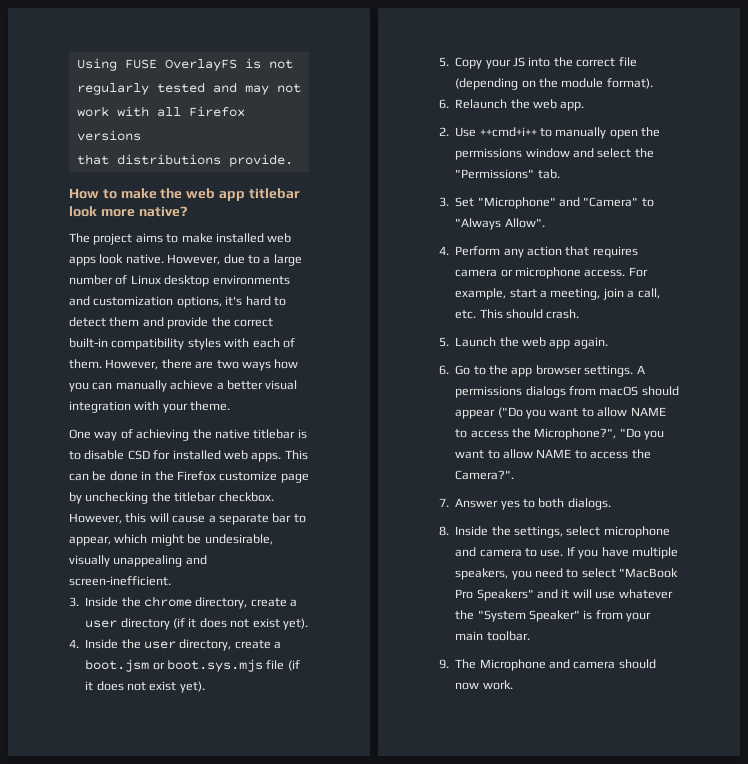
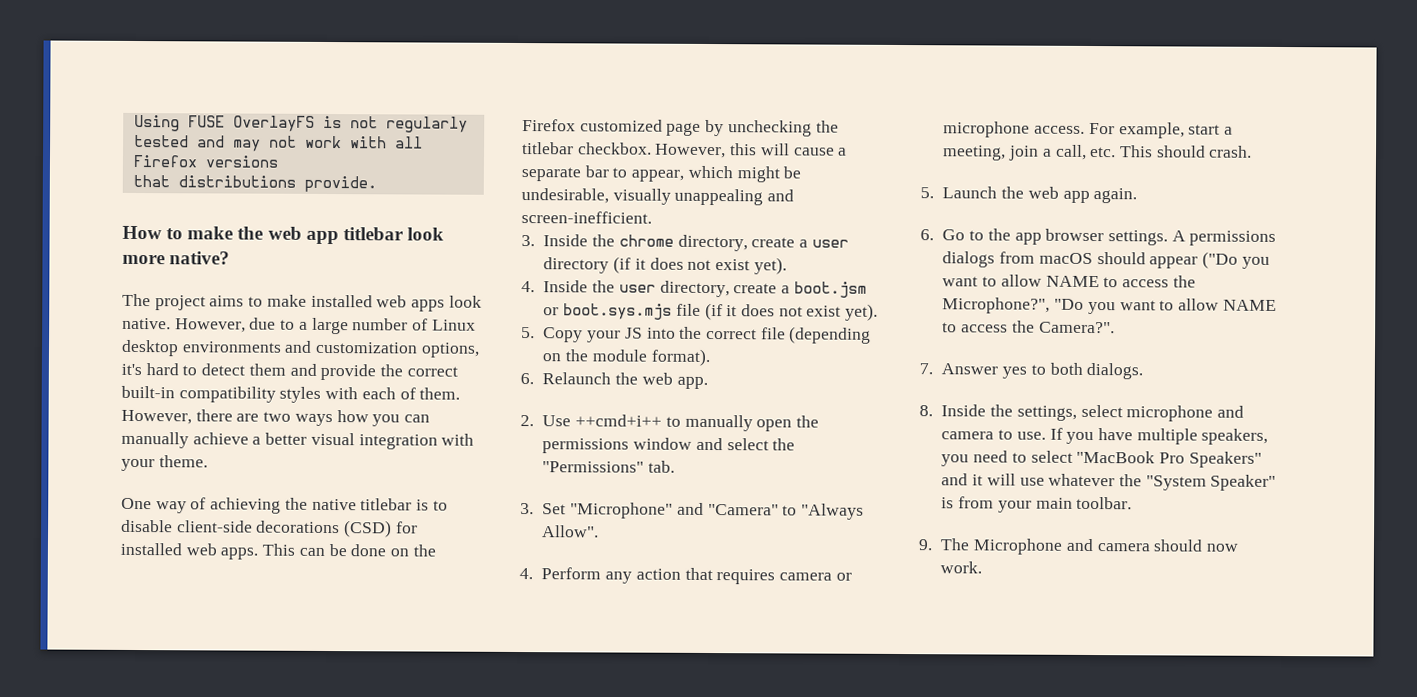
[127,450,150,460] CSD -> [176,520,393,538] client-side decorations (CSD)
[141,471,152,480] in -> [390,548,410,557] on
[219,471,278,481] customize -> [579,119,663,132] customized

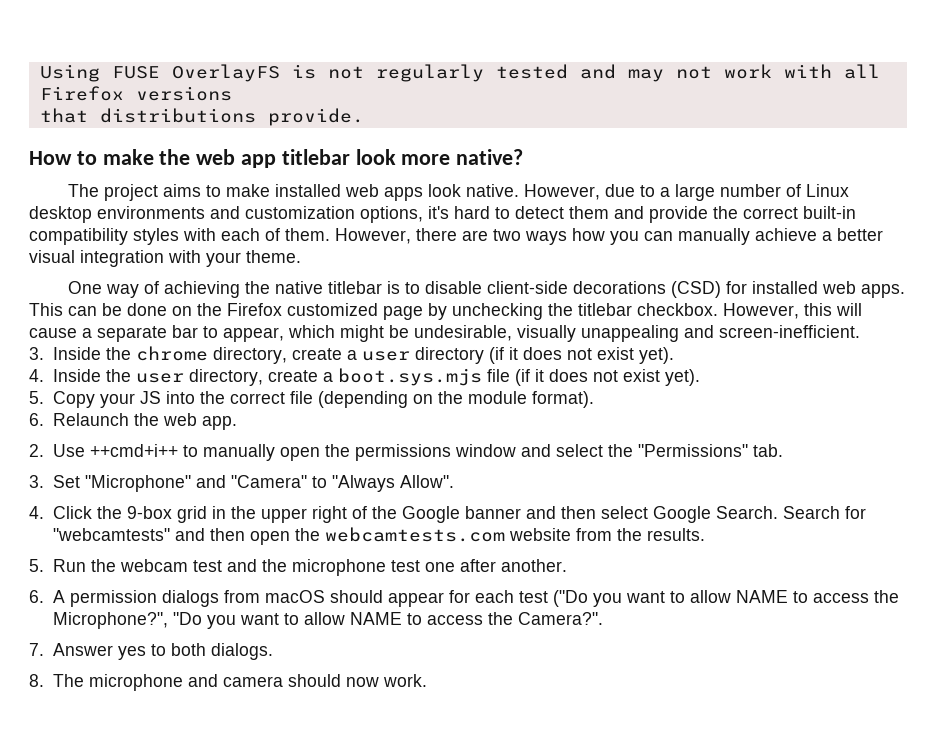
[793,281,867,298] [543,307,560,316] boot.jsm or -> (333, 377) none
[541,567,852,585] [943,121,1234,139] [942,144,1253,161] [920,186,1138,204] [920,228,1277,246] Perform any action that requires camera or microphone access. For example, start a meeting, join a call, etc. This should crash. // 5. Launch the web app again. // 6. Go to the app browser settings. A permissions -> [52,506,866,523] [52,527,705,545] [29,559,567,576] [29,590,157,607] Click the 9-box grid in the upper right of the Google banner and then select Google Search. Search for "webcamtests" and then open the webcamtests.com website from the results. // 5. Run the webcam test and the microphone test one after another. // 6. A permission
(1199, 262) none -> [448,590,548,603] for each test
[941,404,1245,422] [941,427,1269,445] [941,450,1262,468] [941,473,1277,491] [941,496,1133,513] [918,538,1064,555] Inside the settings, select microphone and camera to use. If you have multiple speakers, you need to select "MacBook Pro Speakers" and it will use whatever the "System Speaker" is from your main toolbar. // 9. The Microphone -> [52,674,183,691] The microphone

